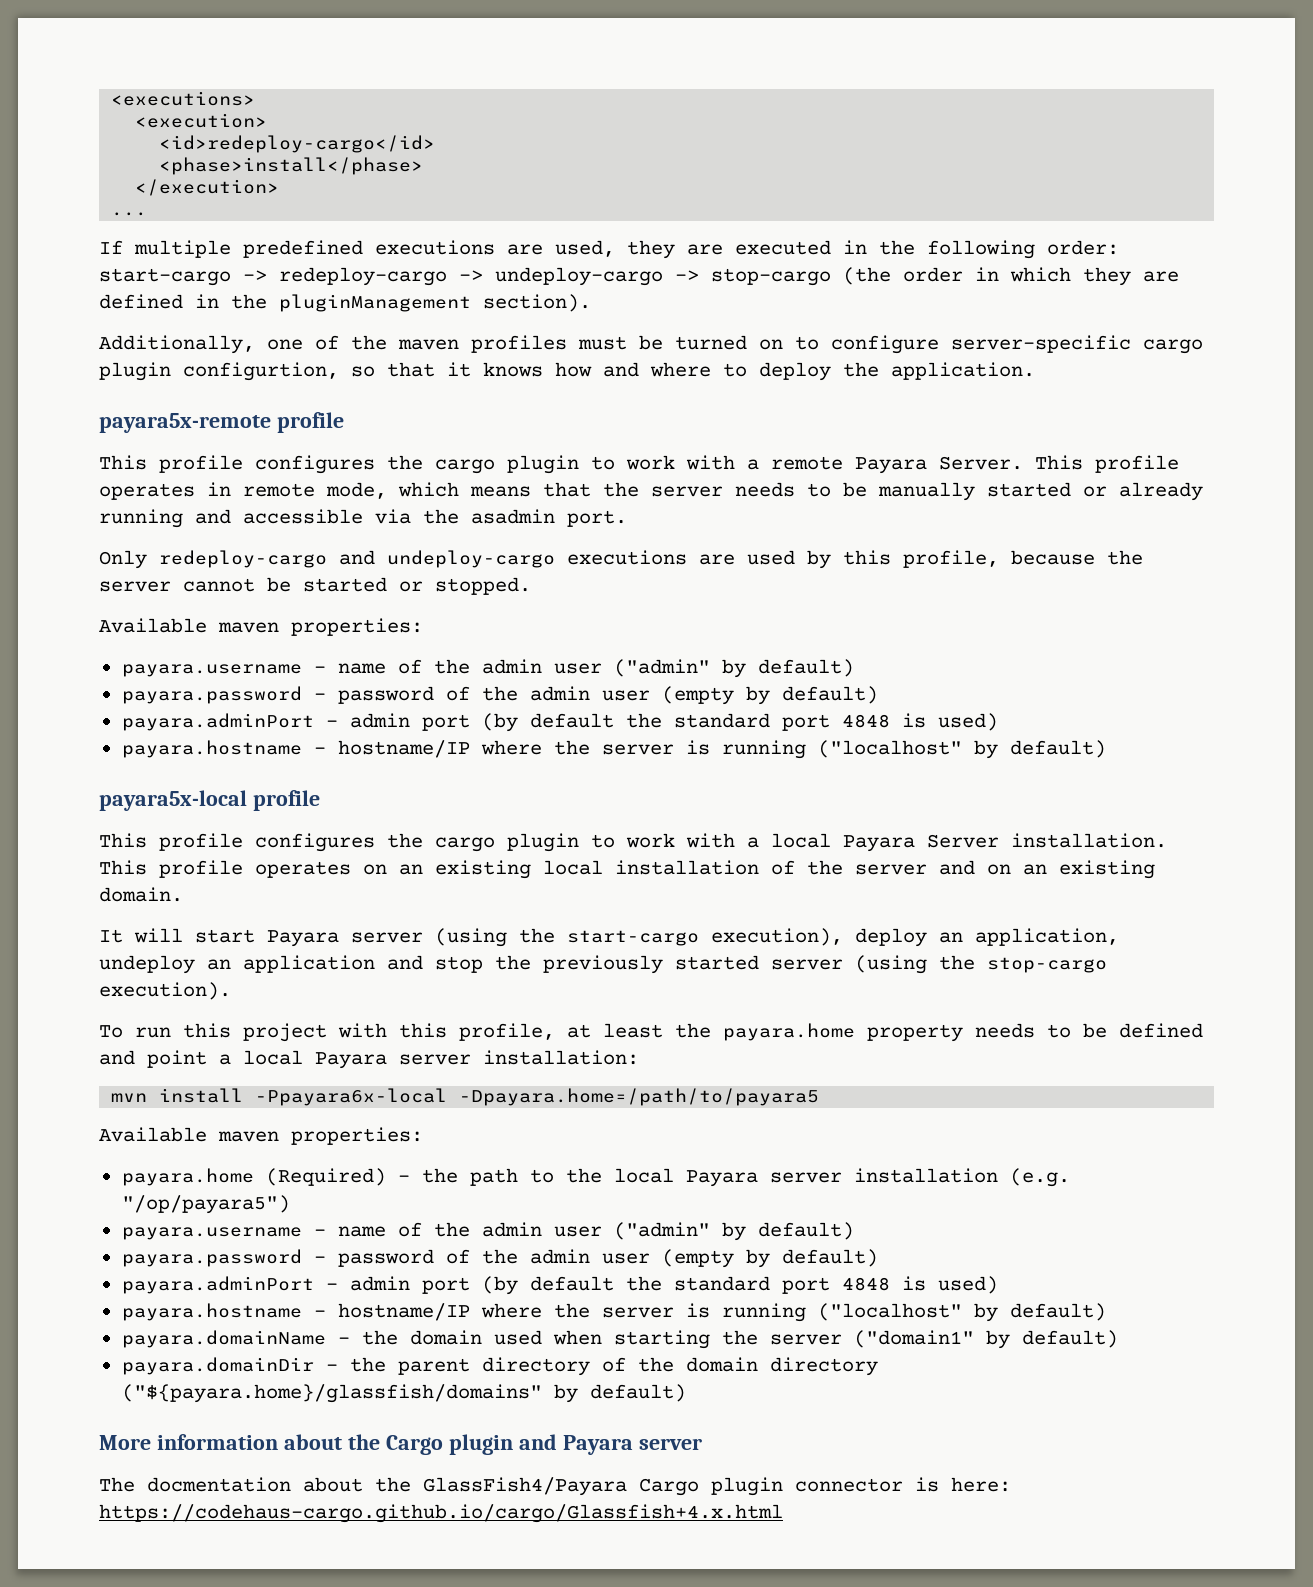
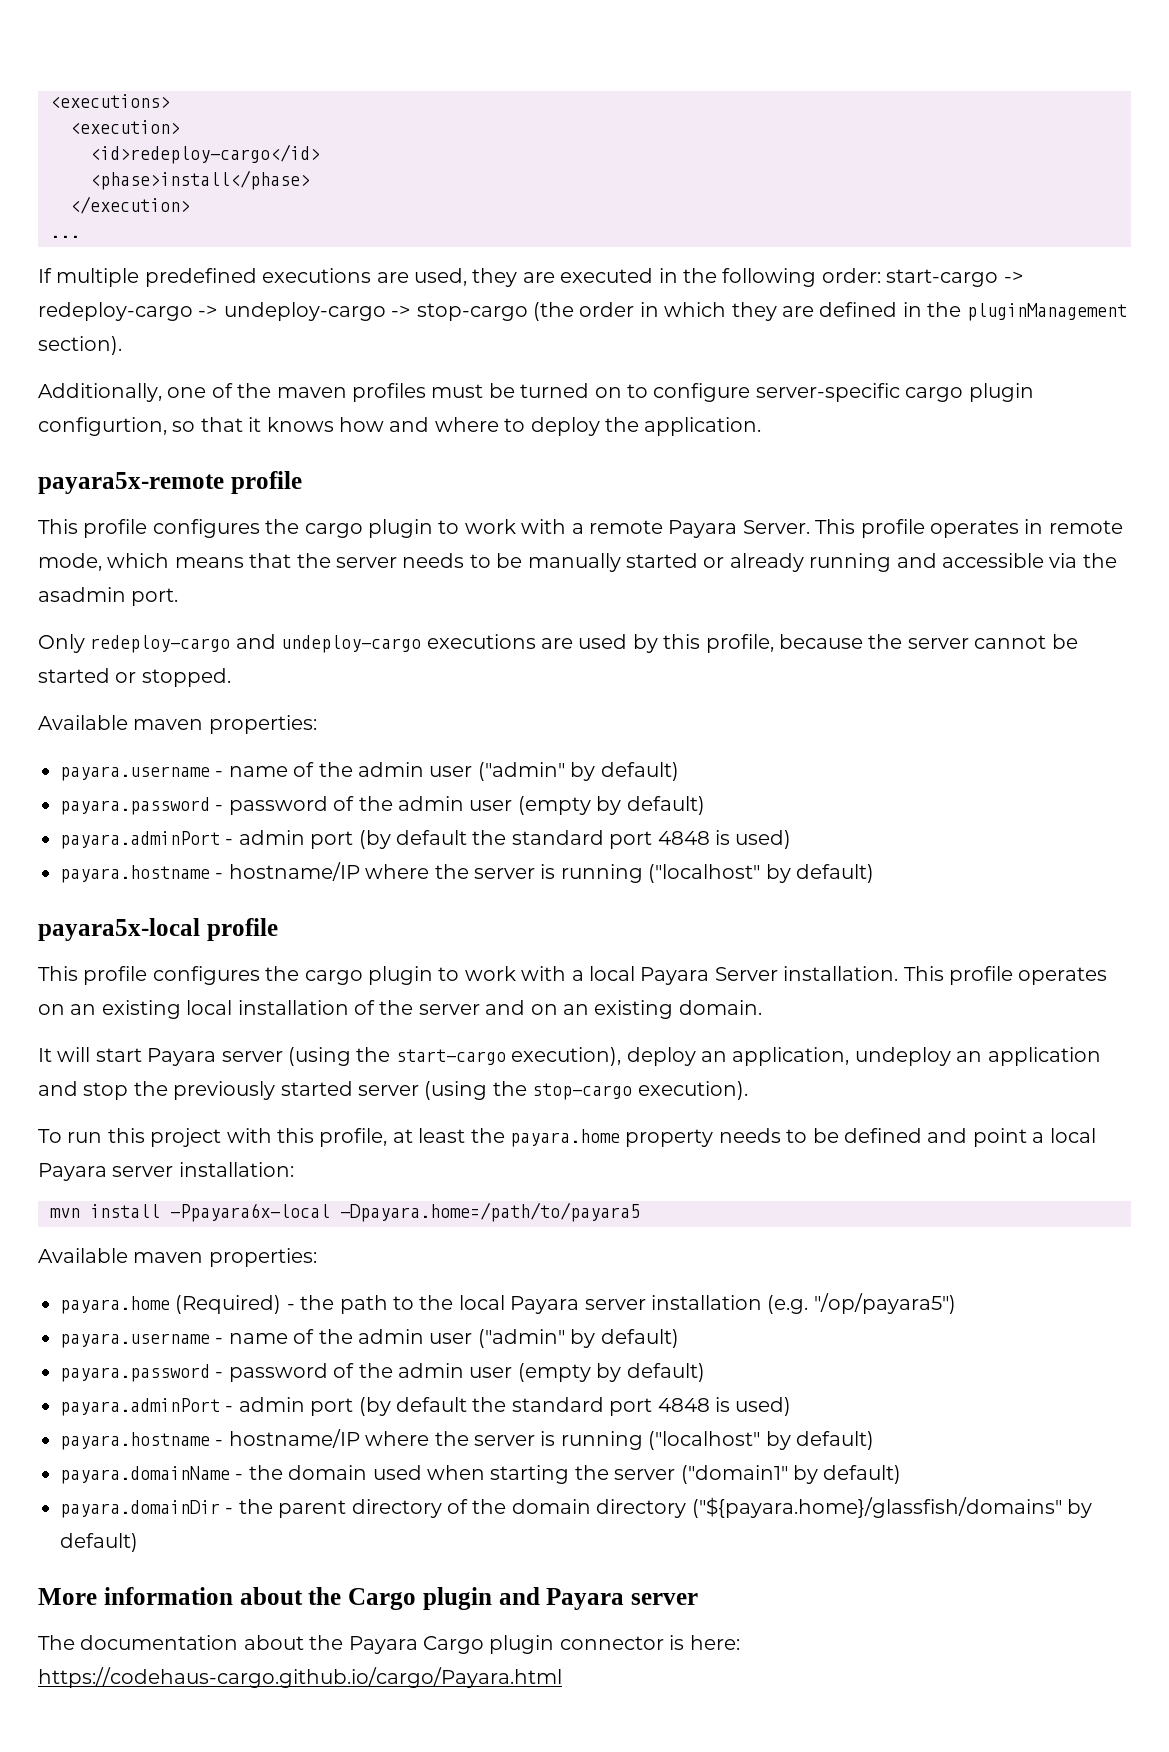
[147,1477,627,1496] docmentation about the GlassFish4/Payara -> [80,1635,418,1654] documentation about the Payara
[99,1504,783,1523] https://codehaus-cargo.github.io/cargo/Glassfish+4.x.html -> [38,1667,562,1688] https://codehaus-cargo.github.io/cargo/Payara.html

